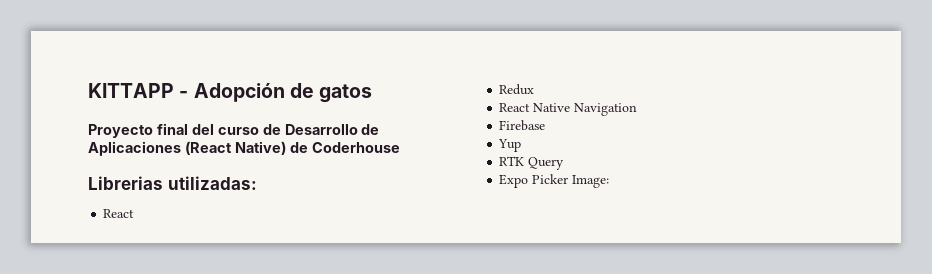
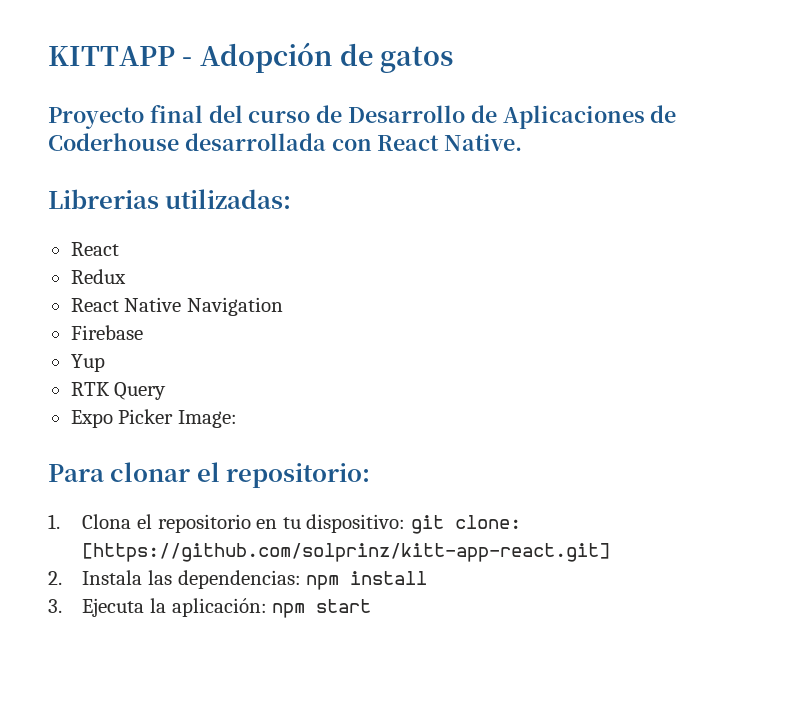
[184,141,286,155] (React Native) -> (645, 117) none
(400, 147) none -> [184,133,523,151] desarrollada con React Native.
(610, 181) none -> [48,462,371,488] [48,514,521,534] [82,543,611,562] [48,570,428,590] [48,598,372,618] // Para clonar el repositorio: // 1. Clona el repositorio en tu dispositivo: git clone: [https://github.com/solprinz/kitt-app-react.git] // 2. Instala las dependencias: npm install // 3. Ejecuta la aplicación: npm start

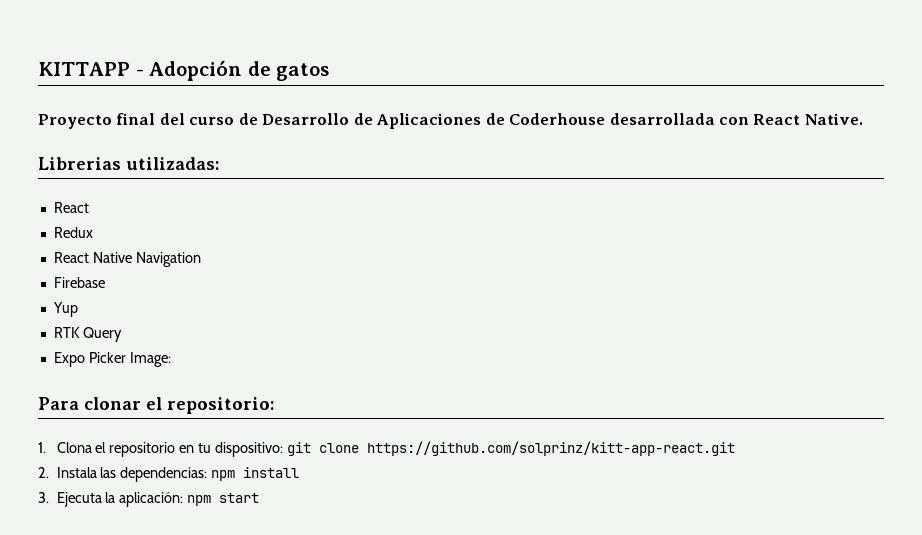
[454,515,521,529] [82,543,611,562] clone: [https://github.com/solprinz/kitt-app-react.git] -> [319,441,736,456] clone https://github.com/solprinz/kitt-app-react.git

